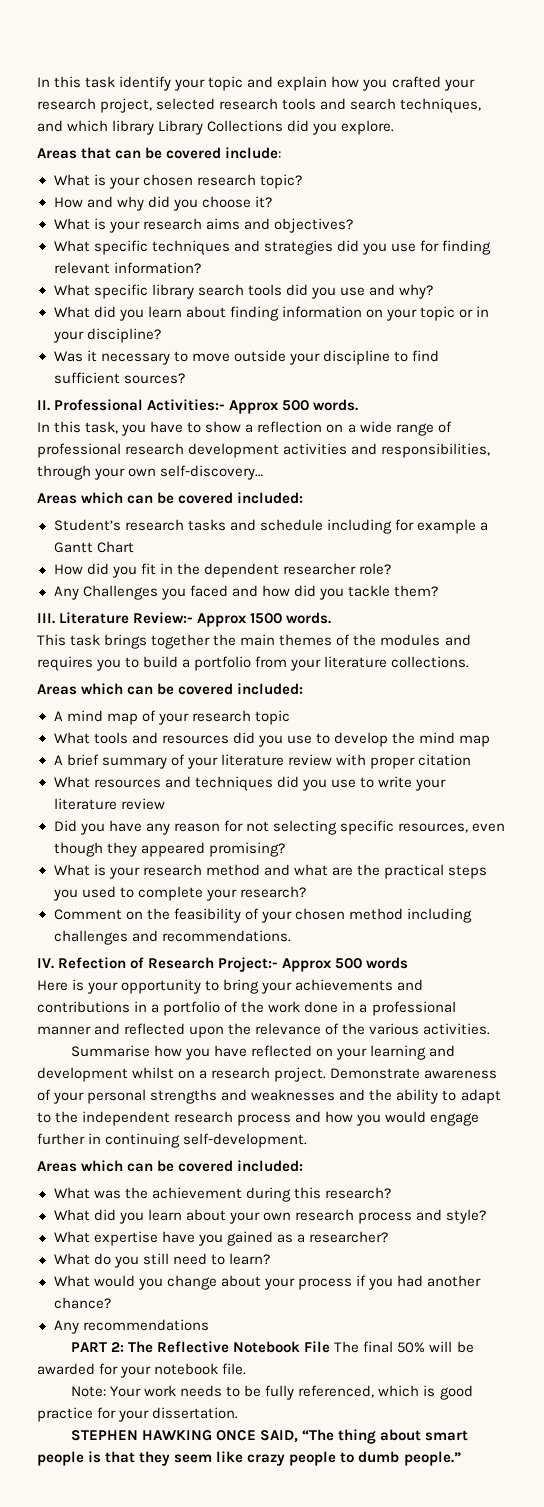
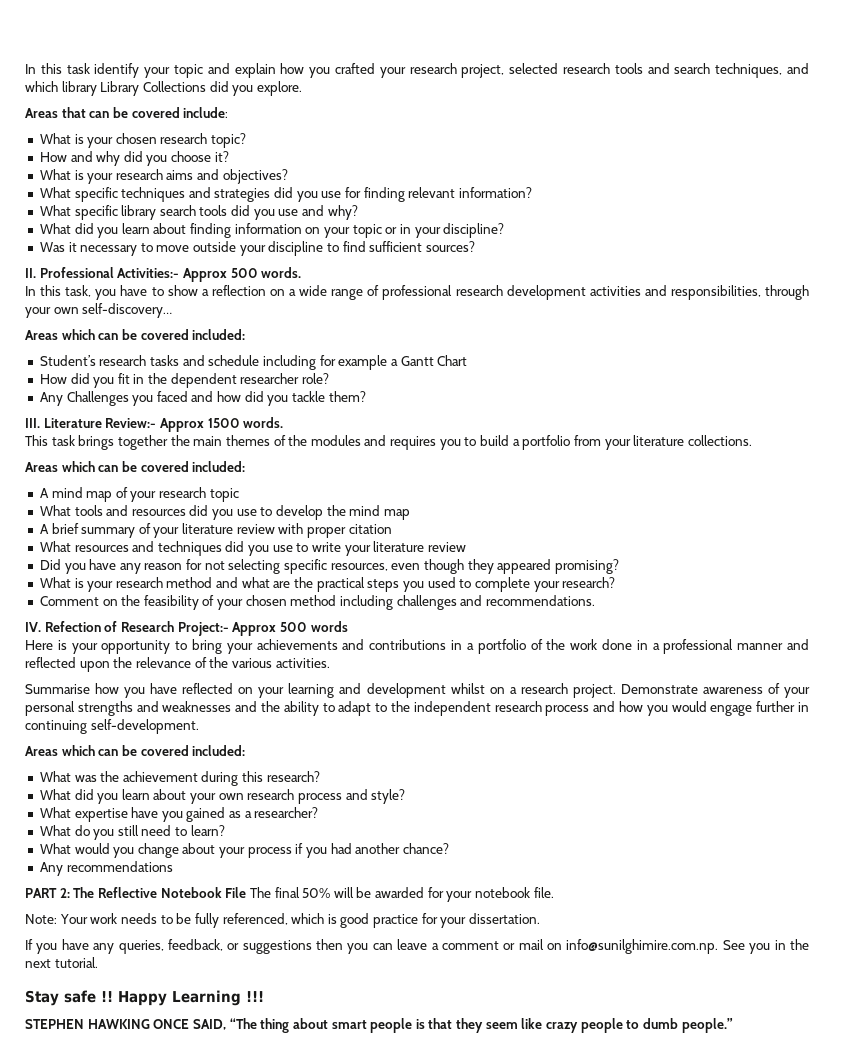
(239, 1413) none -> [25,939,810,954] [25,957,98,968] [25,990,264,1006] // If you have any queries, feedback, or suggestions then you can leave a comment or mail on info@sunilghimire.com.np. See you in the next tutorial. // Stay safe !! Happy Learning !!!

